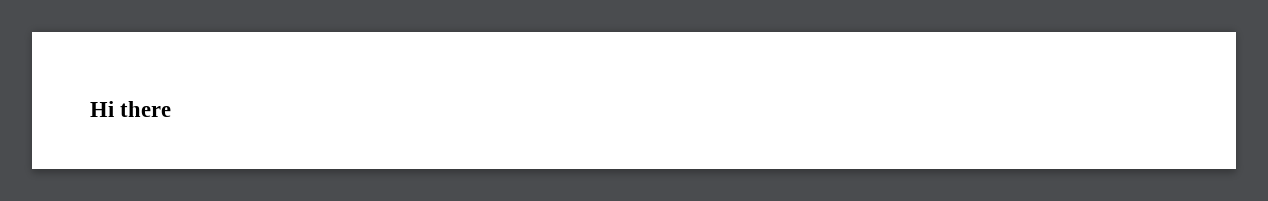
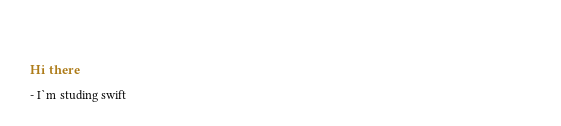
(172, 109) none -> [30,89,127,102] // - I`m studing swift

